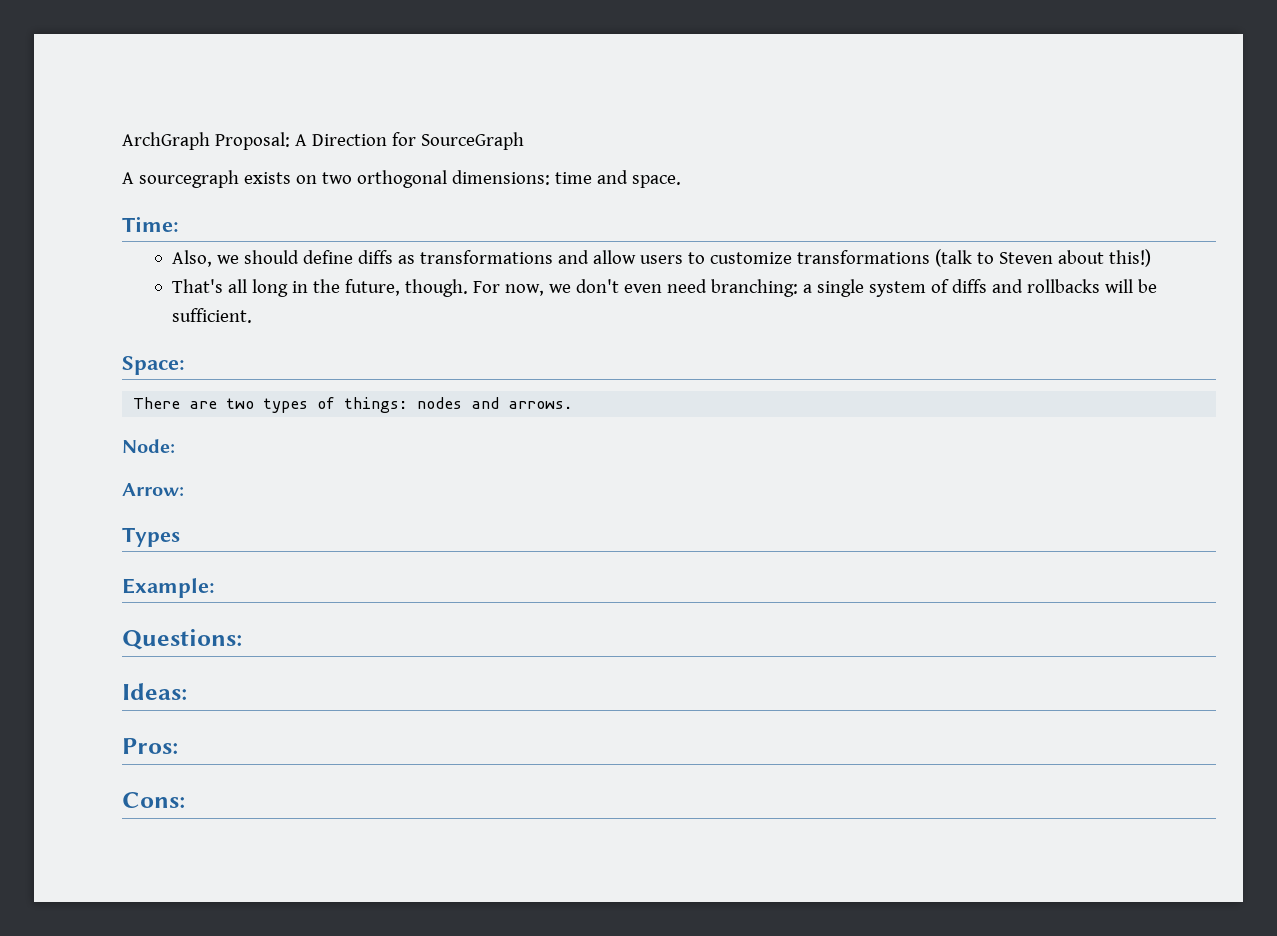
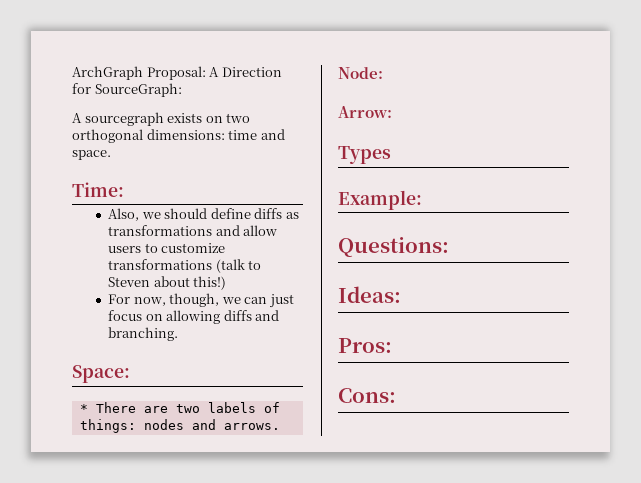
[420,132,524,150] SourceGraph -> [94,83,182,97] SourceGraph:
[171,279,1157,297] [171,308,252,323] That's all long in the future, though. For now, we don't even need branching: a single system of diffs and rollbacks will be sufficient. -> [108,293,294,308] [108,310,280,324] [108,327,179,341] For now, though, we can just focus on allowing diffs and branching.
(185, 365) none -> [79,404,88,413] *
[263,398,309,413] types -> [207,402,256,413] labels

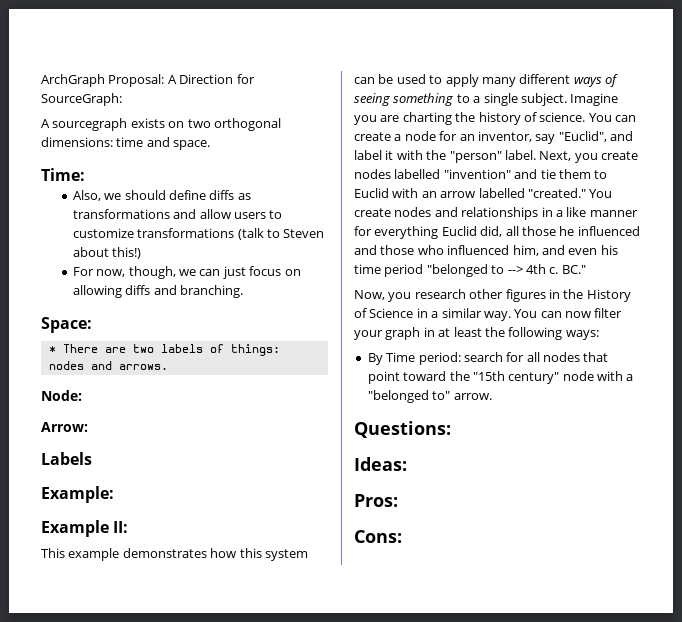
[338,146,391,164] Types -> [41,452,92,465] Labels
(422, 200) none -> [41,520,129,537] [41,548,308,561] [354,74,618,87] [354,93,619,106] [354,112,636,125] [354,131,633,144] [354,150,638,163] [354,169,608,179] [354,188,613,198] [354,207,638,220] [354,226,640,239] [354,245,618,256] [354,264,586,277] [354,289,631,302] [354,308,623,321] [354,327,599,340] [367,352,609,365] [367,371,634,384] [367,390,492,403] // Example II: // This example demonstrates how this system can be used to apply many different ways of seeing something to a single subject. Imagine you are charting the history of science. You can create a node for an inventor, say "Euclid", and label it with the "person" label. Next, you create nodes labelled "invention" and tie them to Euclid with an arrow labelled "created." You create nodes and relationships in a like manner for everything Euclid did, all those he influenced and those who influenced him, and even his time period "belonged to --> 4th c. BC." // Now, you research other figures in the History of Science in a similar way. You can now filter your graph in at least the following ways: // By Time period: search for all nodes that point toward the "15th century" node with a "belonged to" arrow.

